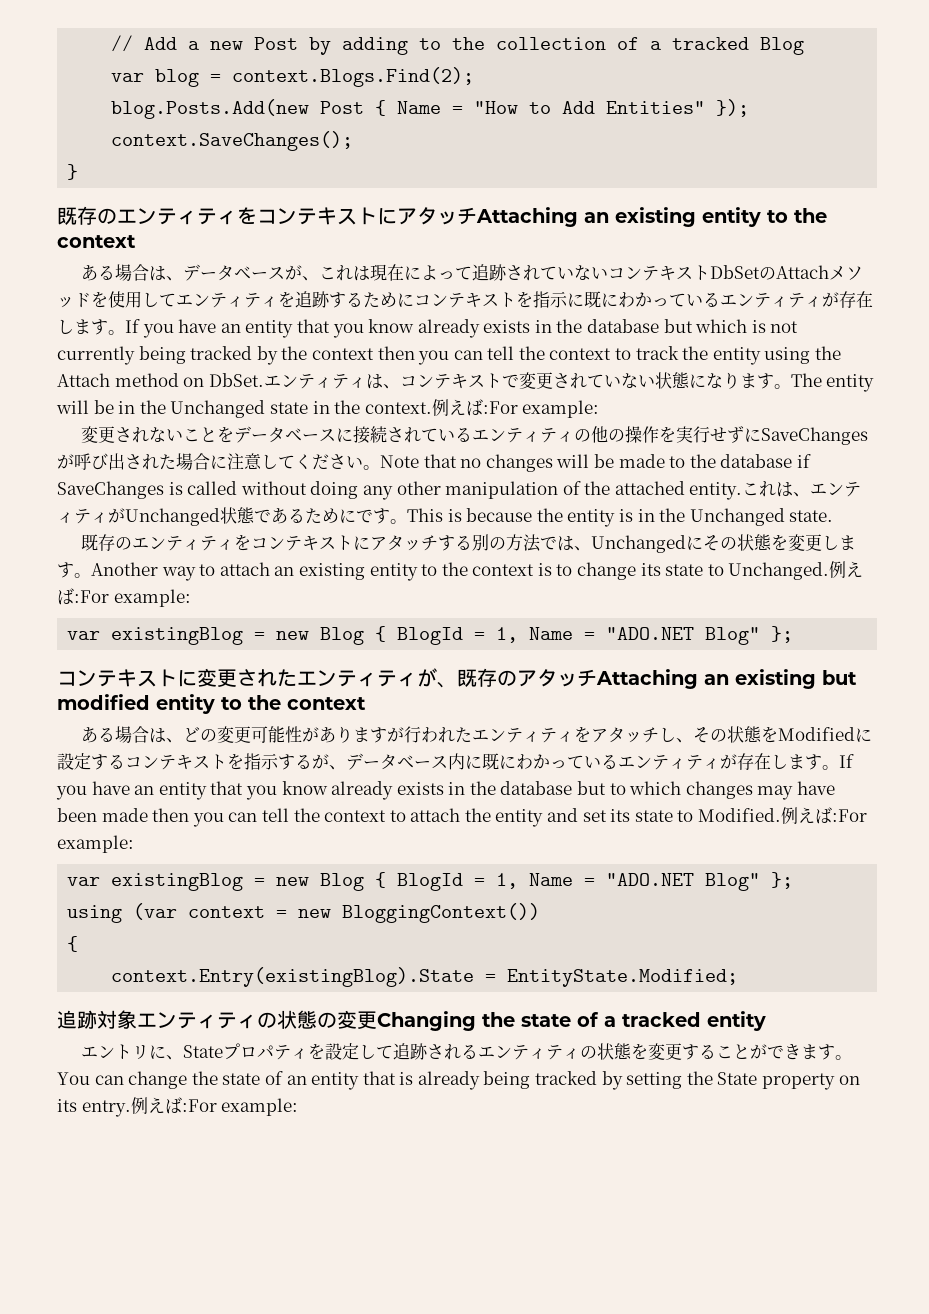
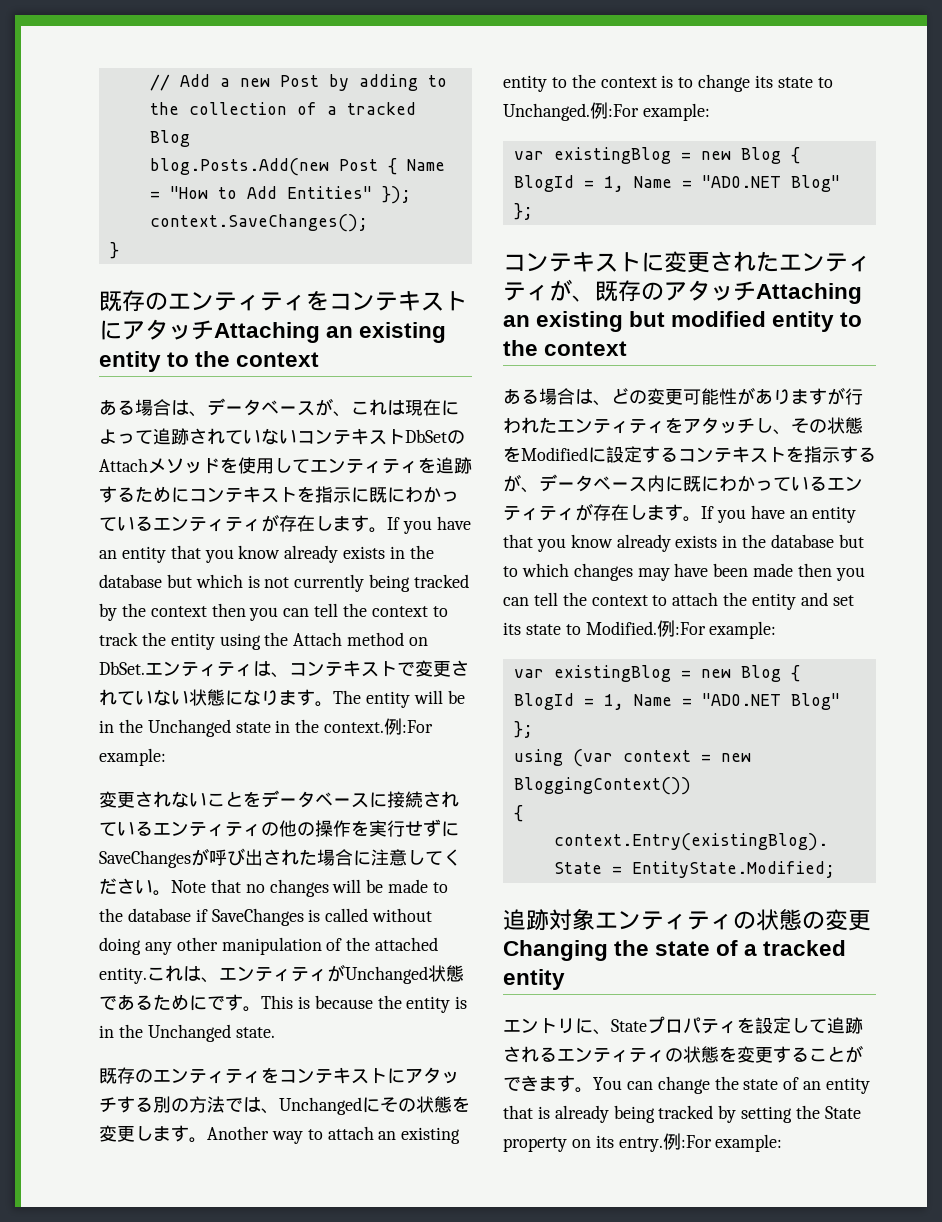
[111,67,475,87] // var blog = context.Blogs.Find(2); -> (190, 138) none
[448,399,483,416] えば -> (403, 726) none
[846,561,864,577] [57,588,74,605] えば -> (608, 110) none
[798,807,833,824] えば -> (675, 628) none
[147,1097,182,1114] えば -> (681, 1141) none

